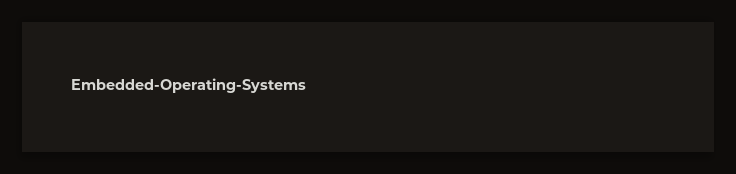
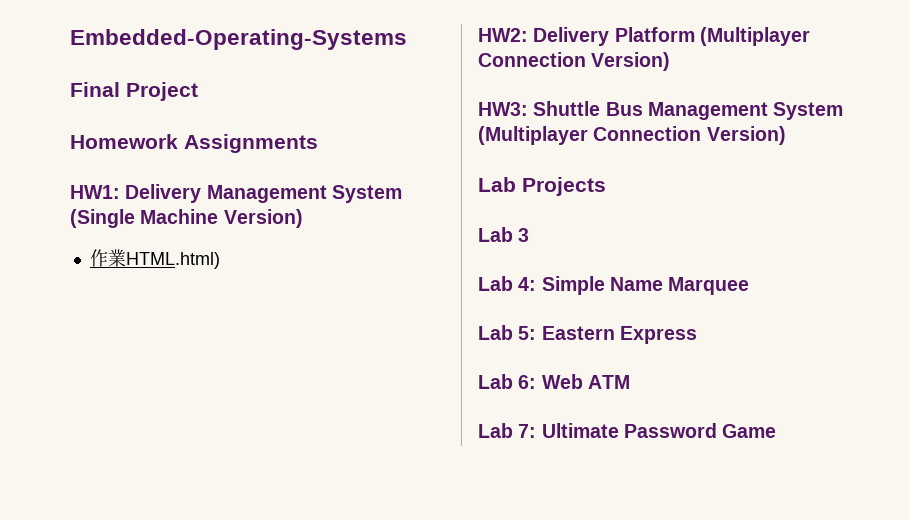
(306, 85) none -> [70,82,198,101] [70,134,318,153] [70,184,402,203] [70,209,303,228] [89,249,220,269] [478,27,810,46] [478,52,671,71] [478,101,844,120] [478,126,786,145] [478,177,606,196] [478,227,530,242] [478,276,750,295] [478,325,697,344] [478,374,630,389] [478,423,777,438] // Final Project // Homework Assignments // HW1: Delivery Management System (Single Machine Version) // 作業HTML.html) // HW2: Delivery Platform (Multiplayer Connection Version) // HW3: Shuttle Bus Management System (Multiplayer Connection Version) // Lab Projects // Lab 3 // Lab 4: Simple Name Marquee // Lab 5: Eastern Express // Lab 6: Web ATM // Lab 7: Ultimate Password Game

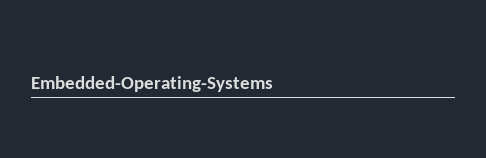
[70,82,198,101] [70,134,318,153] [70,184,402,203] [70,209,303,228] [89,249,220,269] [478,27,810,46] [478,52,671,71] [478,101,844,120] [478,126,786,145] [478,177,606,196] [478,227,530,242] [478,276,750,295] [478,325,697,344] [478,374,630,389] [478,423,777,438] // Final Project // Homework Assignments // HW1: Delivery Management System (Single Machine Version) // 作業HTML.html) // HW2: Delivery Platform (Multiplayer Connection Version) // HW3: Shuttle Bus Management System (Multiplayer Connection Version) // Lab Projects // Lab 3 // Lab 4: Simple Name Marquee // Lab 5: Eastern Express // Lab 6: Web ATM // Lab 7: Ultimate Password Game -> (273, 84) none

